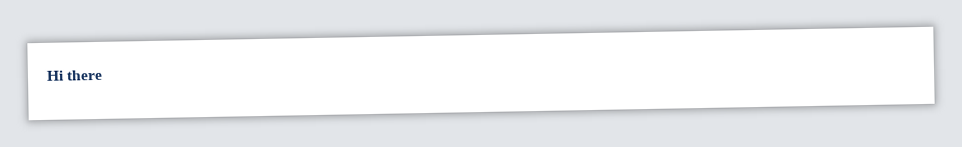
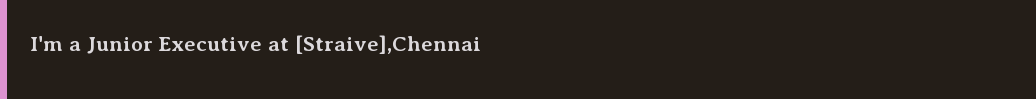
[46,69,104,81] Hi there -> [30,35,482,54] I'm a Junior Executive at [Straive],Chennai

